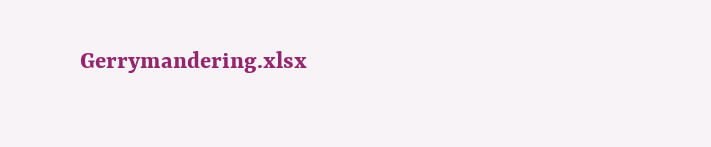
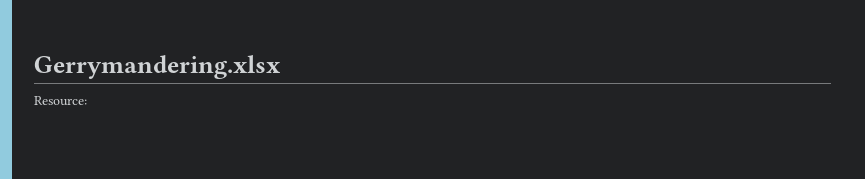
(307, 62) none -> [34,96,87,106] // Resource:

